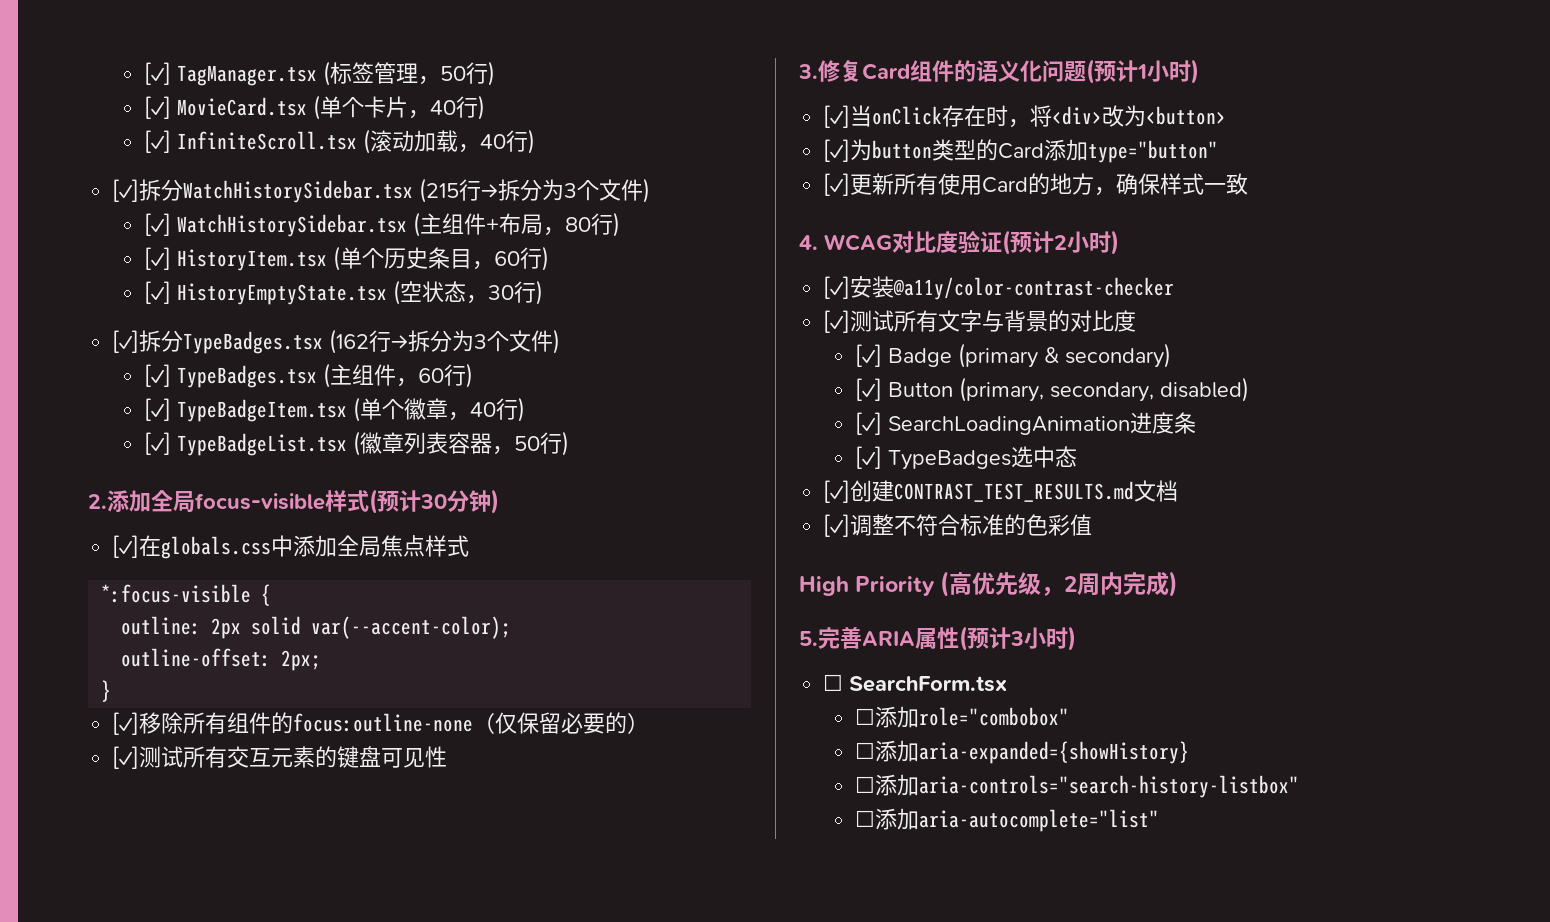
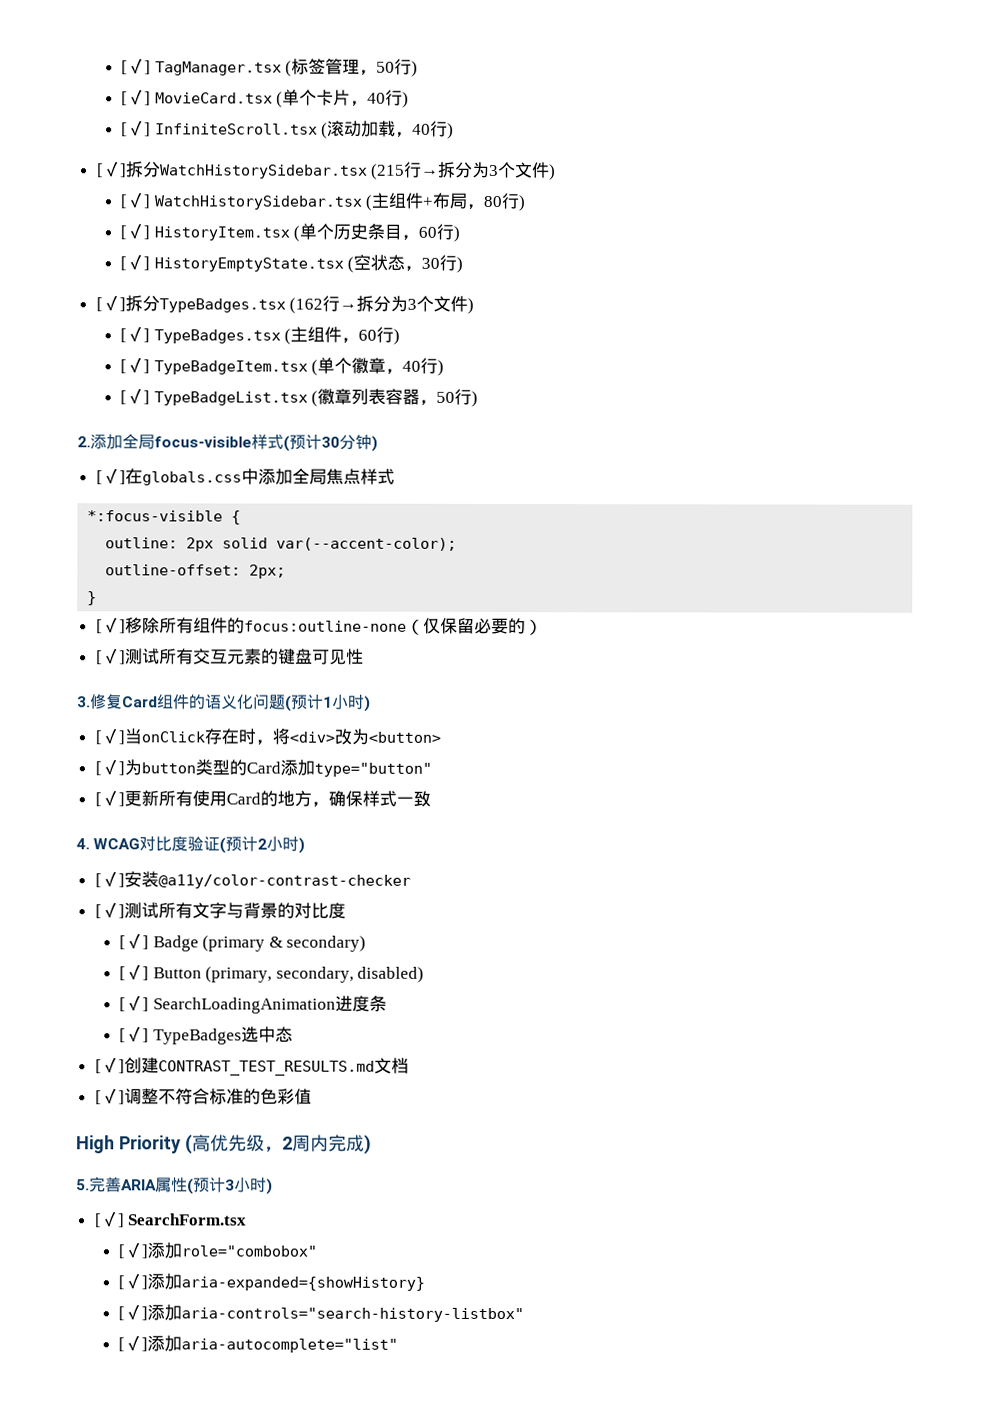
[823,674,844,691] ☐ -> [93,1211,125,1228] [✓]
[855,708,876,725] ☐ -> [118,1242,149,1259] [✓]
[855,742,876,759] ☐ -> [118,1273,149,1290] [✓]
[855,776,876,793] ☐ -> [118,1304,149,1321] [✓]
[855,810,876,827] ☐ -> [118,1335,149,1352] [✓]

